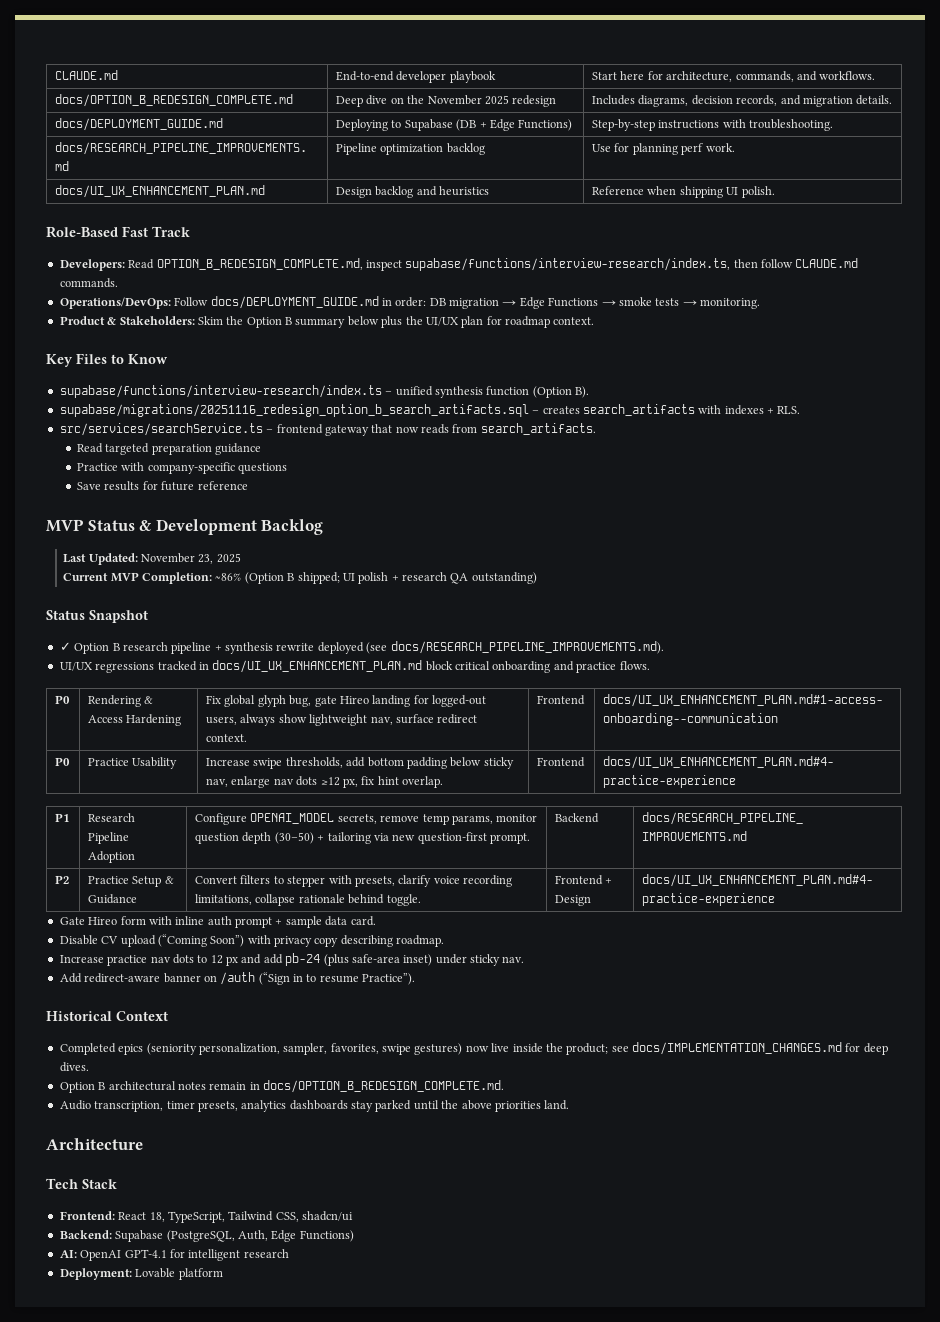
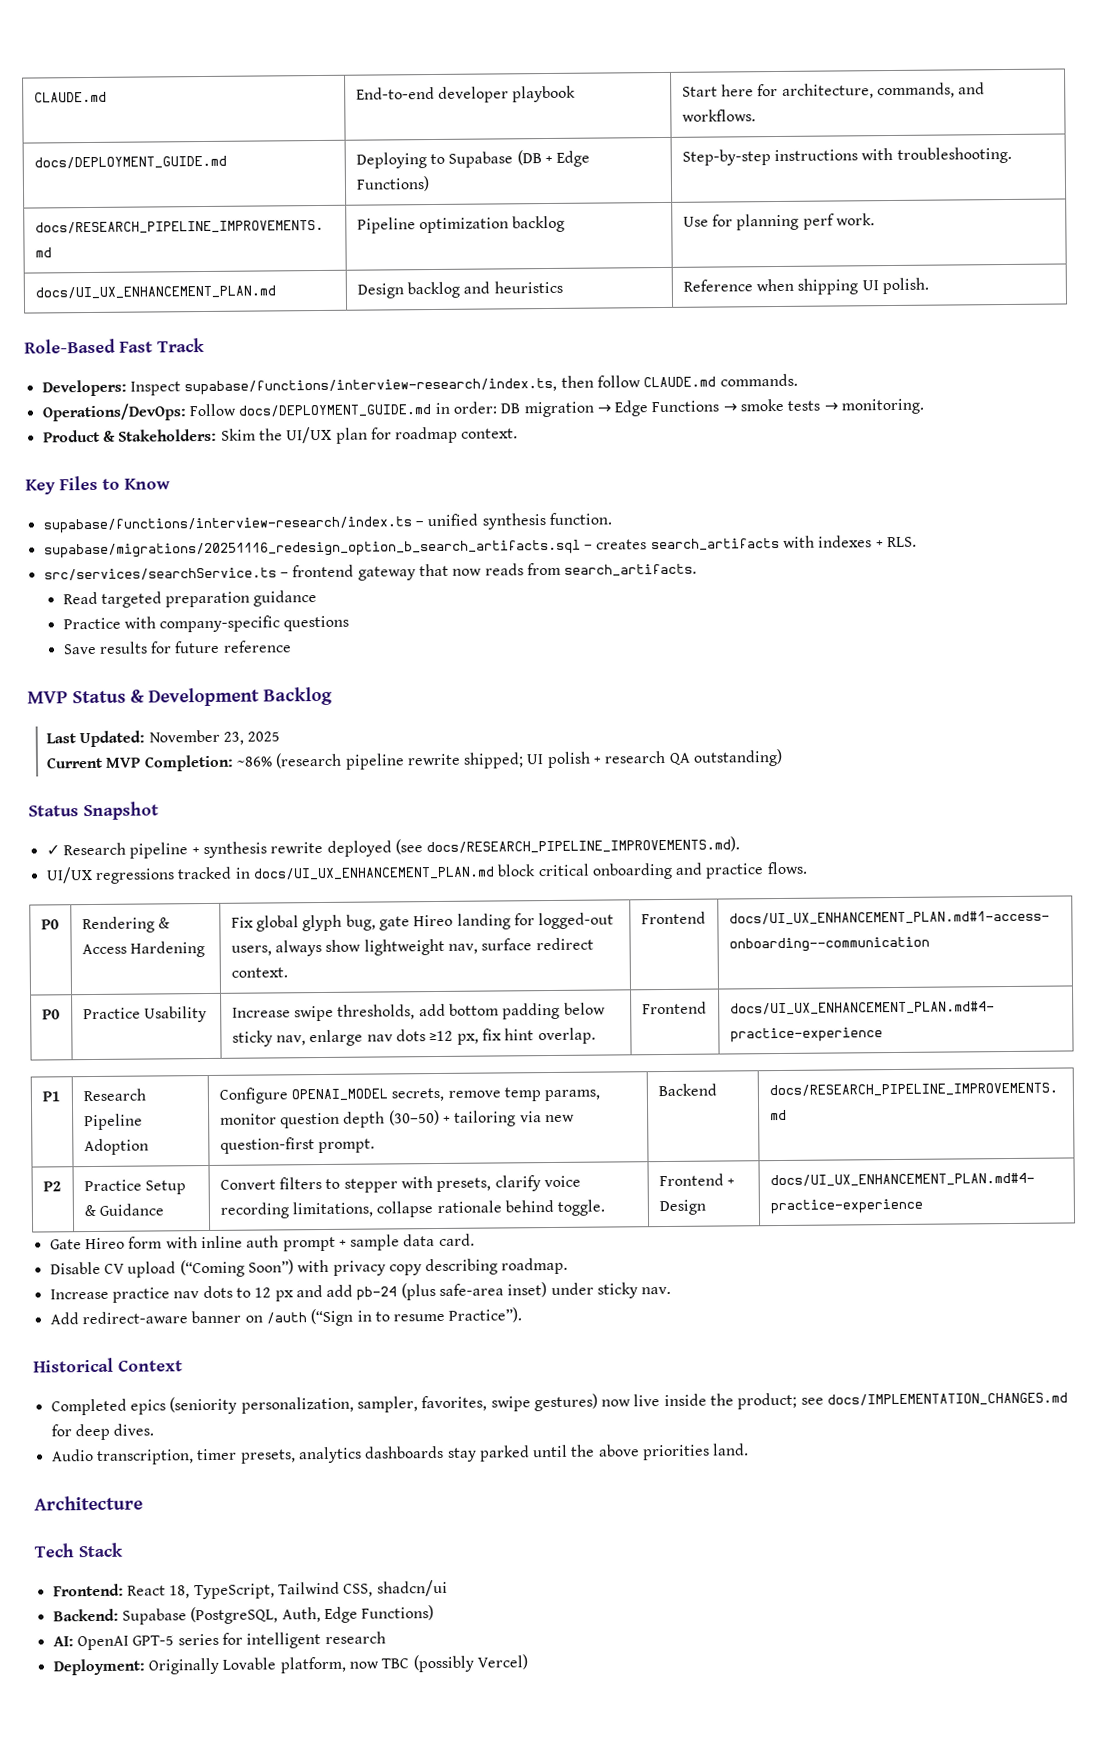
[55,94,294,107] [336,95,557,107] [592,95,893,107] // docs/OPTION_B_REDESIGN_COMPLETE.md | Deep dive on the November 2025 redesign | Includes diagrams, decision records, and migration details. -> (756, 115) none
[128,258,402,271] Read OPTION_B_REDESIGN_COMPLETE.md, inspect -> [129,381,181,396] Inspect
[246,316,423,328] Option B summary below plus the -> (283, 434) none
[486,386,589,398] function (Option B). -> [548,512,612,526] function.
[244,572,295,584] (Option B -> [275,752,461,770] (research pipeline rewrite
[74,642,168,654] Option B research -> [62,842,126,856] Research
[59,1080,504,1093] // Option B architectural notes remain in docs/OPTION_B_REDESIGN_COMPLETE.md. -> (155, 1429) none
[124,1249,167,1258] GPT-4.1 -> [132,1633,219,1646] GPT-5 series
[135,1268,223,1280] Lovable platform -> [147,1654,528,1675] Originally Lovable platform, now TBC (possibly Vercel)

